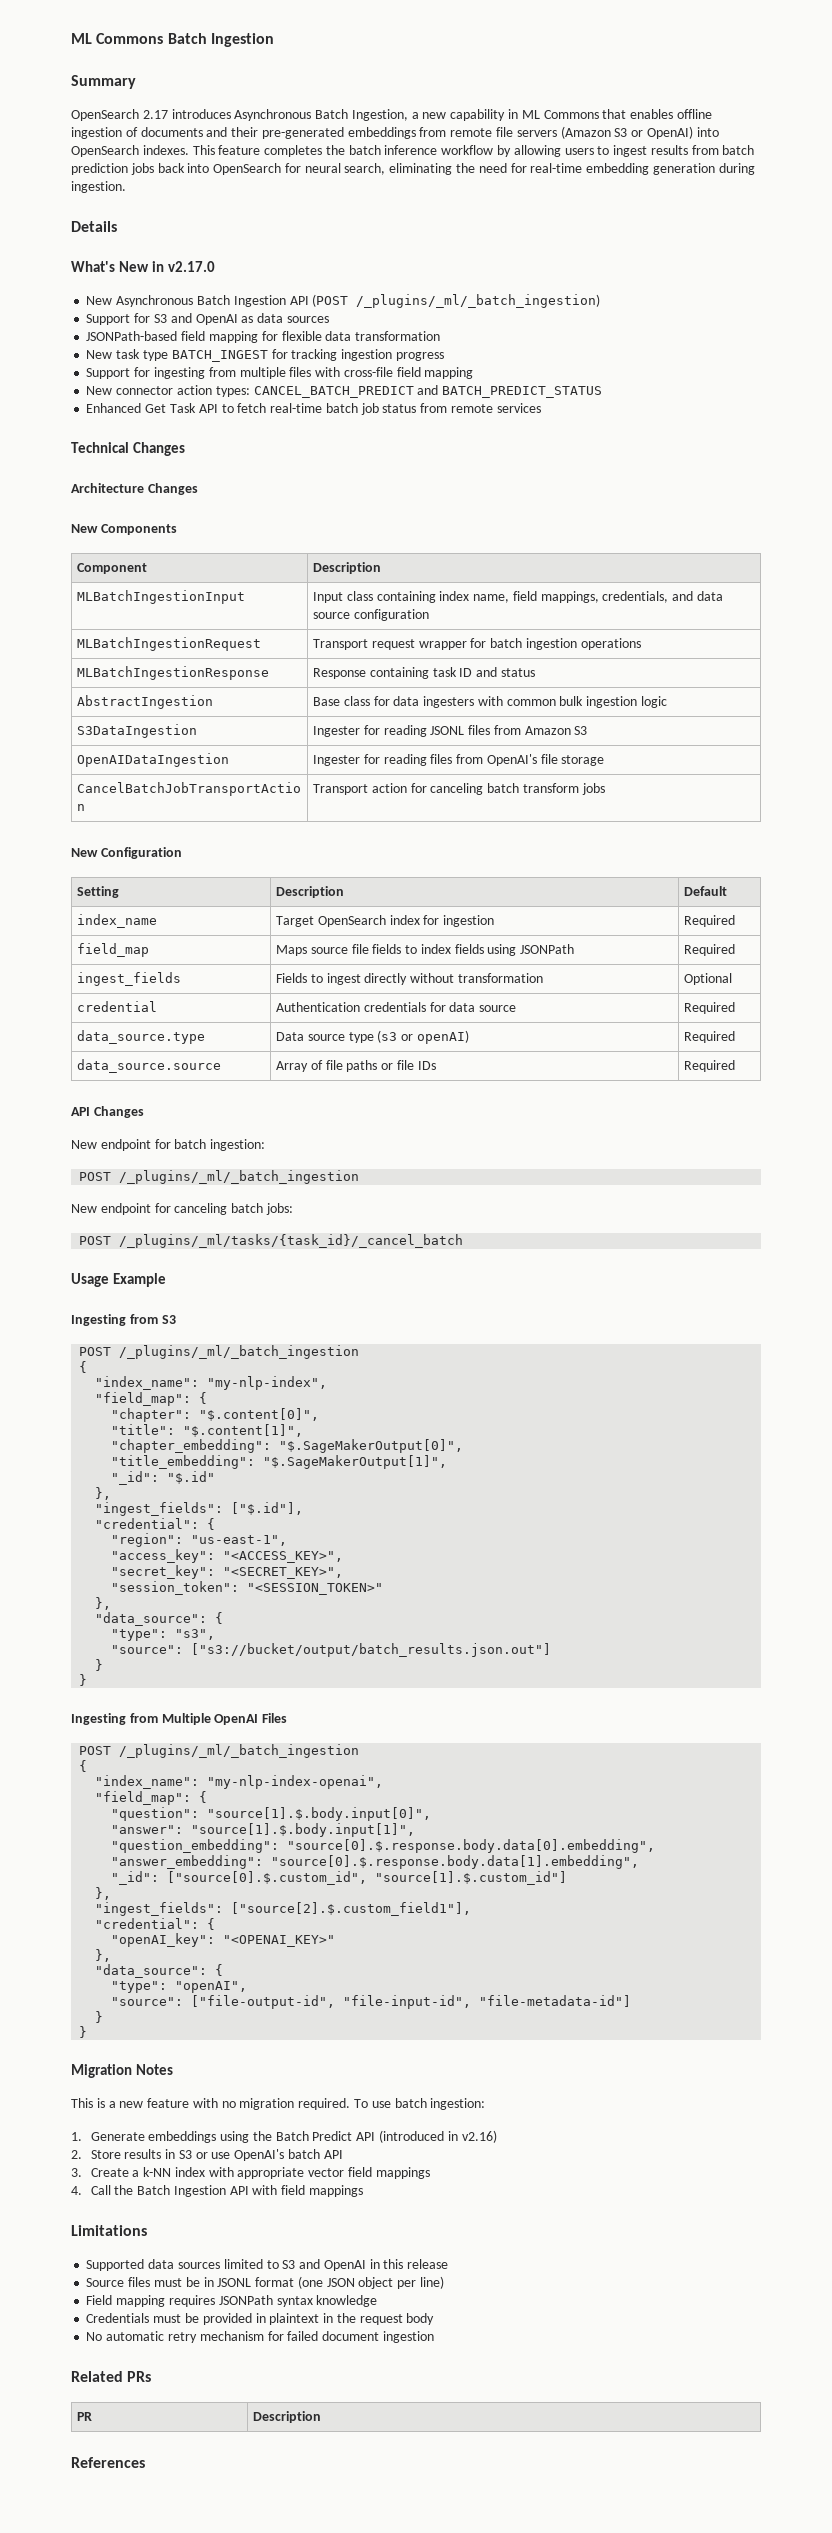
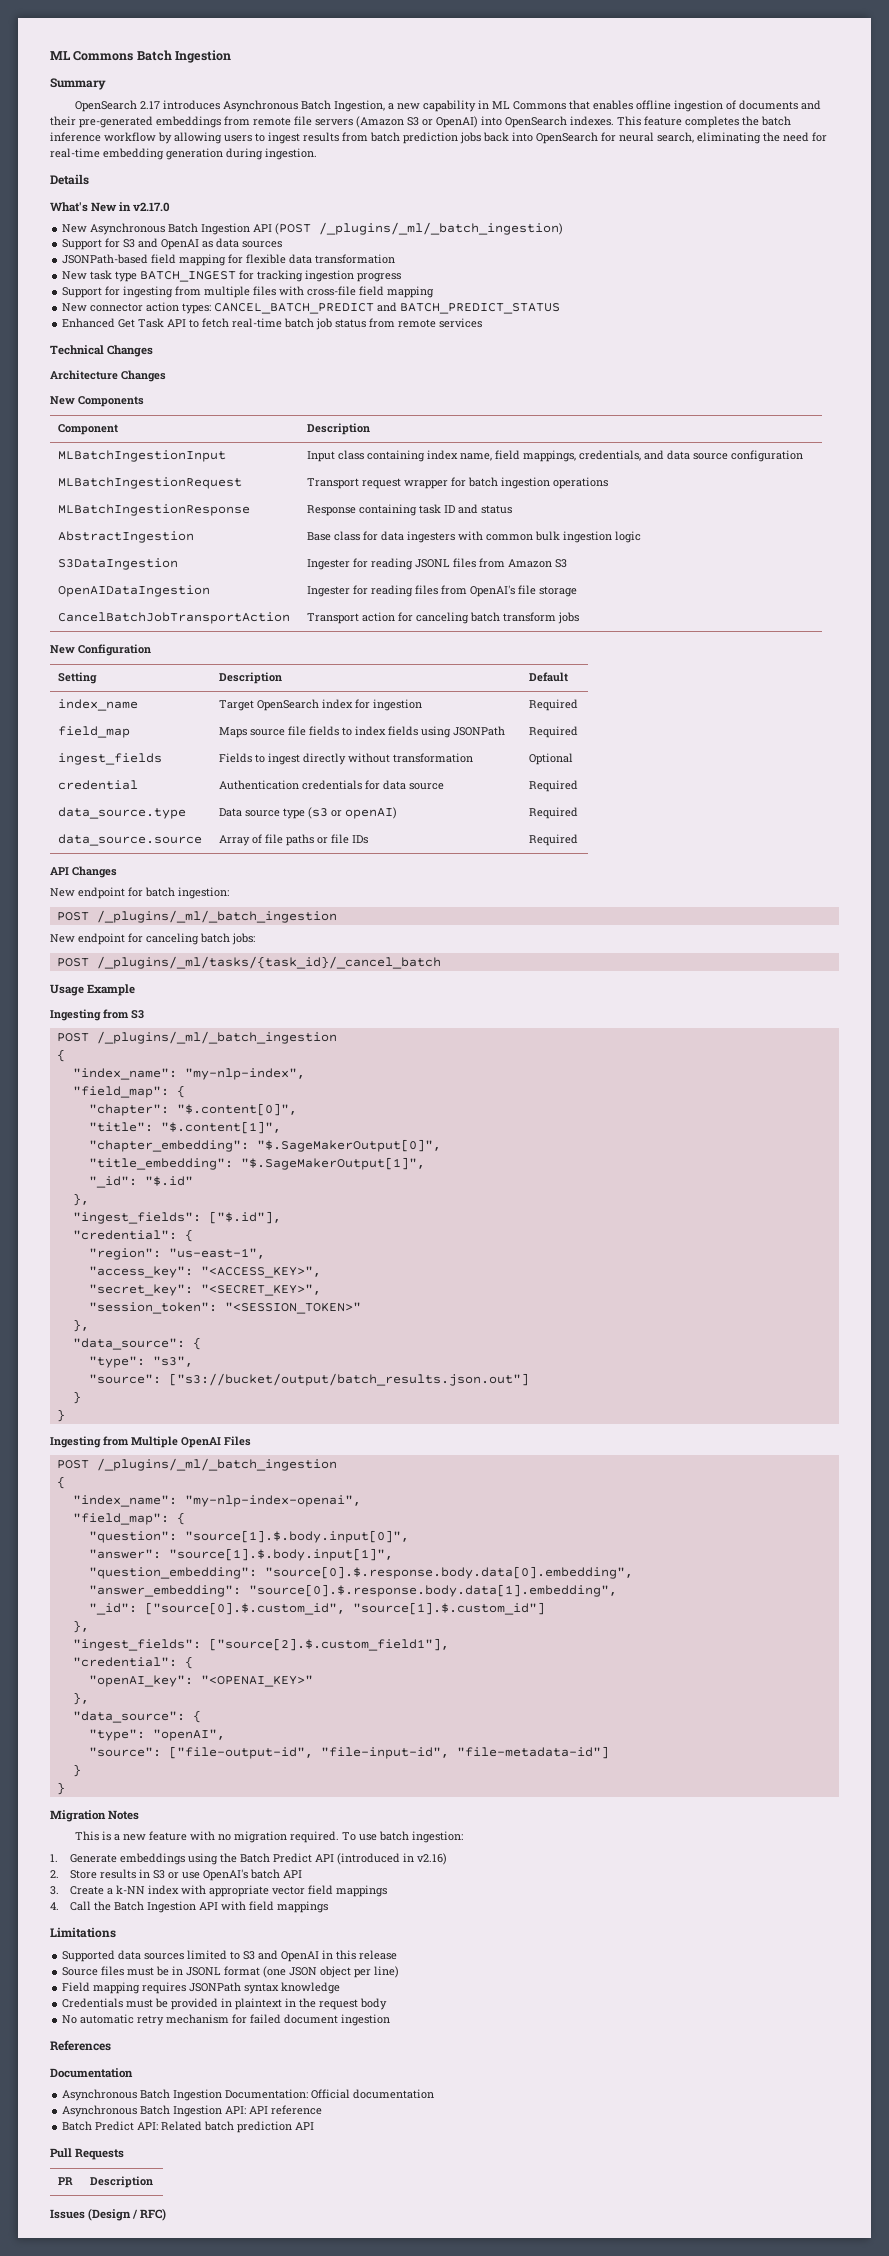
[71,2371,152,2382] [76,2412,92,2421] [252,2411,321,2423] [71,2457,145,2468] Related PRs // PR | Description // References -> [50,2040,111,2051] [50,2068,133,2078] [62,2089,435,2101] [62,2105,323,2117] [62,2121,315,2133] [50,2148,125,2160] [58,2177,74,2185] [90,2176,154,2188] [50,2208,167,2221] References // Documentation // Asynchronous Batch Ingestion Documentation: Official documentation // Asynchronous Batch Ingestion API: API reference // Batch Predict API: Related batch prediction API // Pull Requests // PR | Description // Issues (Design / RFC)

